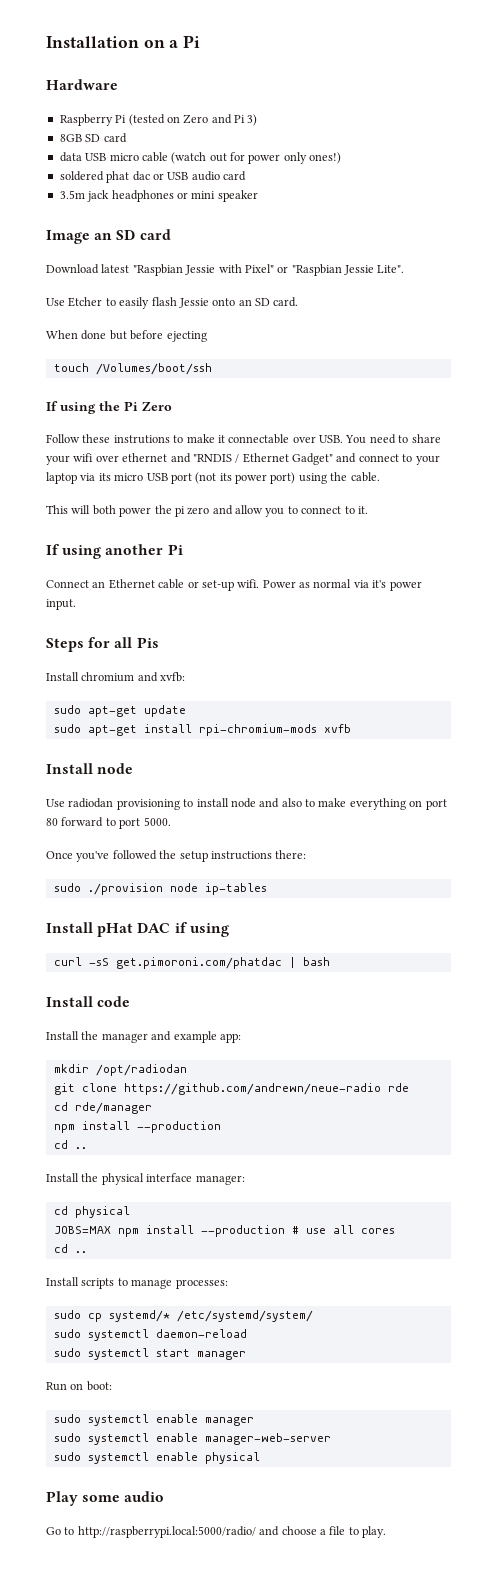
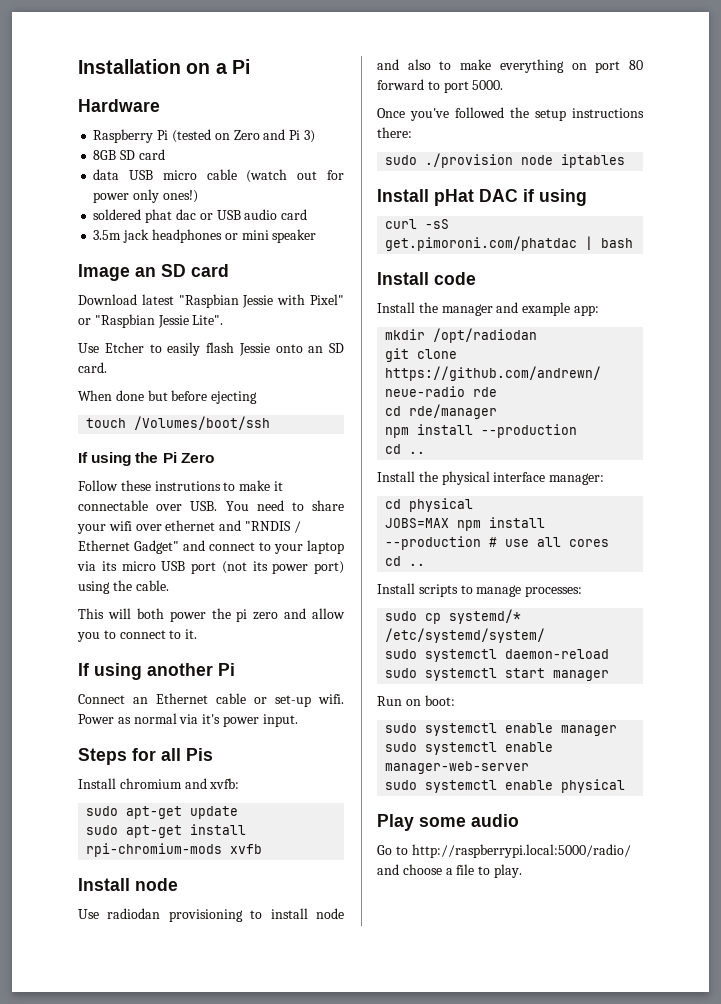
[204,883,267,895] ip-tables -> [561,154,626,168] iptables

